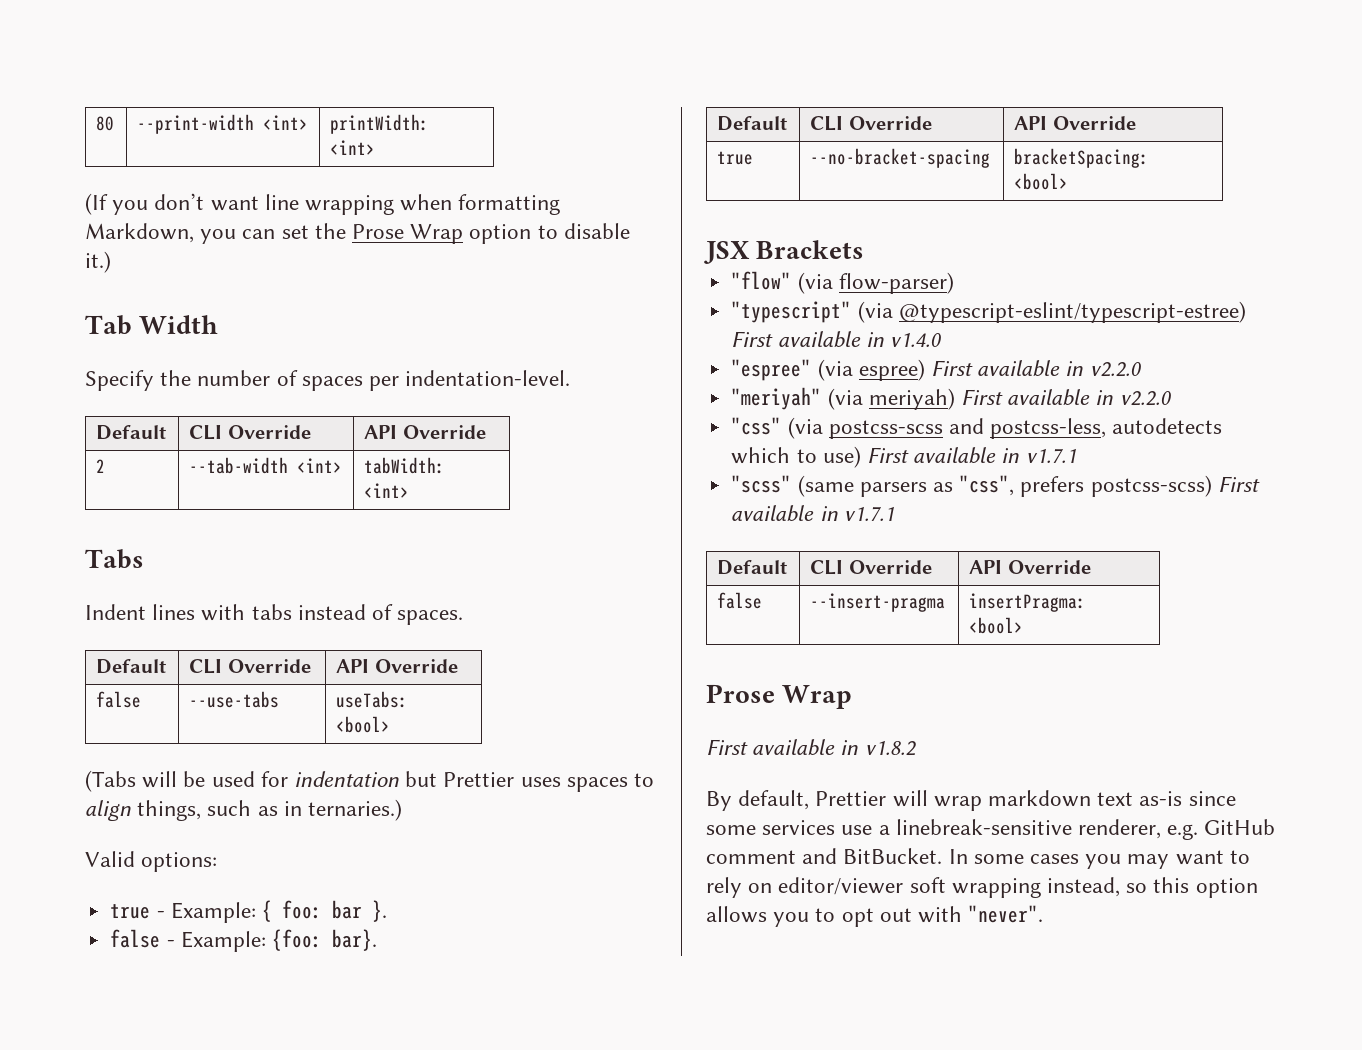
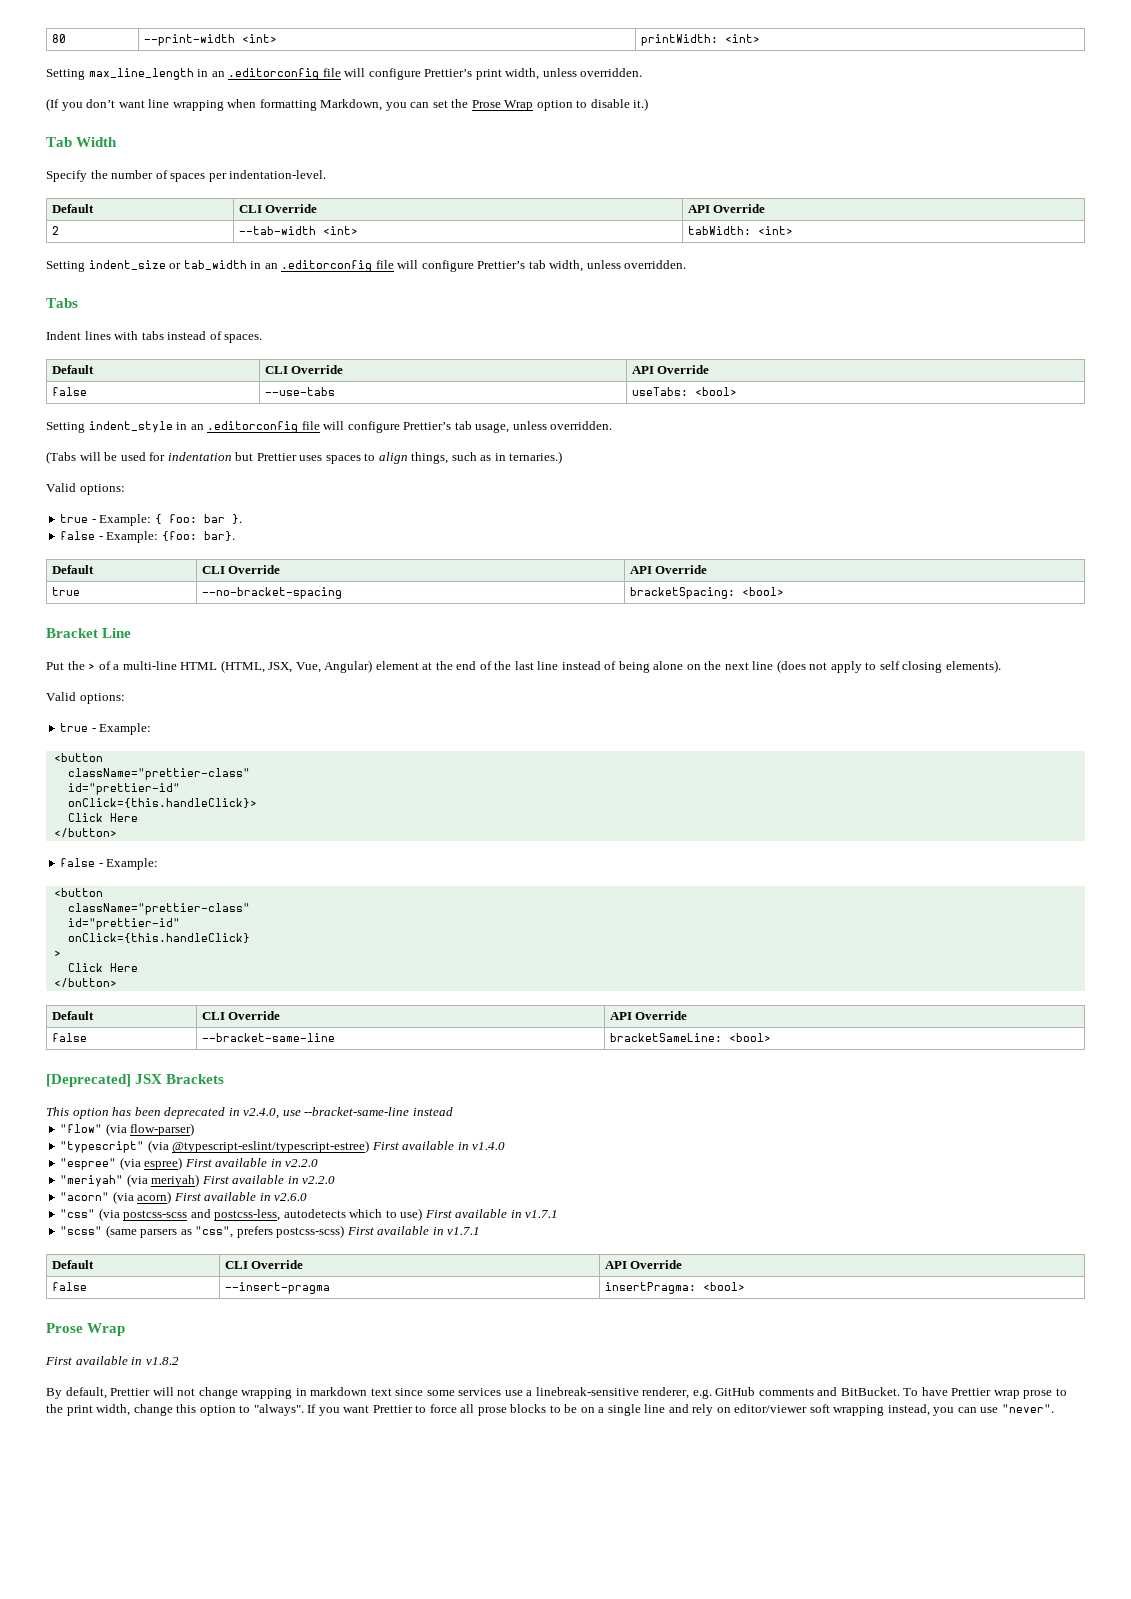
(376, 147) none -> [46,68,643,80] // Setting max_line_length in an .editorconfig file will configure Prettier’s print width, unless overridden.
(410, 490) none -> [46,260,687,272] // Setting indent_size or tab_width in an .editorconfig file will configure Prettier’s tab width, unless overridden.
(391, 724) none -> [46,421,613,433] // Setting indent_style in an .editorconfig file will configure Prettier’s tab usage, unless overridden.
[704,240,865,264] JSX Brackets -> [46,628,132,638] [46,660,1001,673] [46,692,125,704] [60,723,152,735] [53,753,103,762] [67,768,250,780] [67,783,180,795] [67,798,257,808] [67,813,138,822] [53,828,117,838] [60,858,159,870] [53,888,103,897] [67,903,250,915] [67,918,180,930] [67,933,250,943] [53,950,61,957] [67,963,138,972] [53,978,117,988] [51,1011,94,1020] [201,1011,281,1020] [609,1011,688,1020] [51,1033,87,1042] [201,1033,335,1042] [609,1033,771,1042] [46,1074,225,1087] [46,1107,453,1119] Bracket Line // Put the > of a multi-line HTML (HTML, JSX, Vue, Angular) element at the end of the last line instead of being alone on the next line (does not apply to self closing elements). // Valid options: // true - Example: // <button // className="prettier-class" // id="prettier-id" // onClick={this.handleClick}> // Click Here // </button> // false - Example: // <button // className="prettier-class" // id="prettier-id" // onClick={this.handleClick} // > // Click Here // </button> // Default | CLI Override | API Override // false | --bracket-same-line | bracketSameLine: <bool> // [Deprecated] JSX Brackets // This option has been deprecated in v2.4.0, use --bracket-same-line instead
(1171, 398) none -> [60,1191,308,1204] // "acorn" (via acorn) First available in v2.6.0
[933,796,982,811] wrap -> [177,1387,307,1399] not change wrapping in
[1139,791,1183,806] as-is -> (392, 1392) none
[706,850,796,864] comment -> [758,1388,814,1396] comments
[948,849,1250,869] In some cases you may want to -> [903,1387,1067,1399] [46,1404,689,1416] To have Prettier wrap prose to the print width, change this option to "always". If you want Prettier to force all prose blocks to be on a single line and
[1126,877,1258,898] [706,906,963,927] so this option allows you to opt out with -> [933,1407,999,1416] you can use

